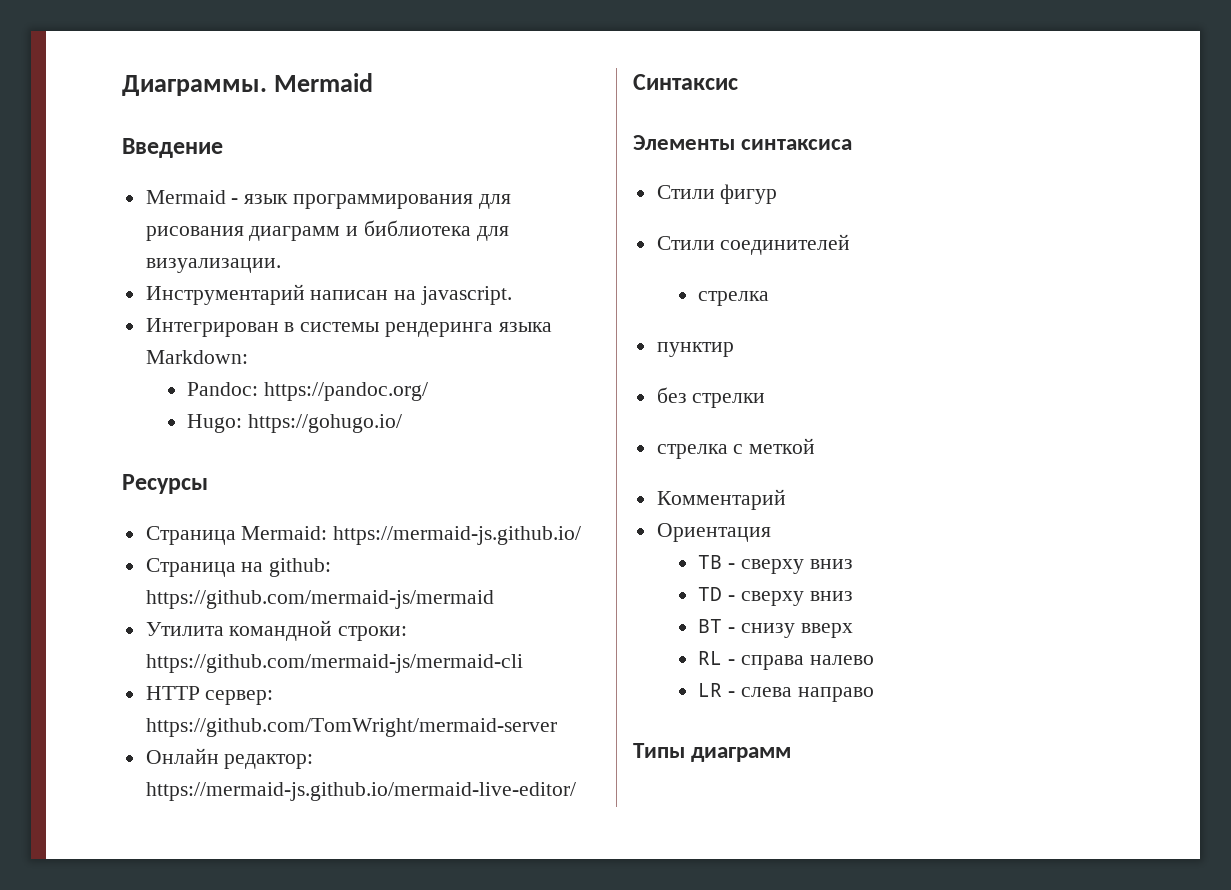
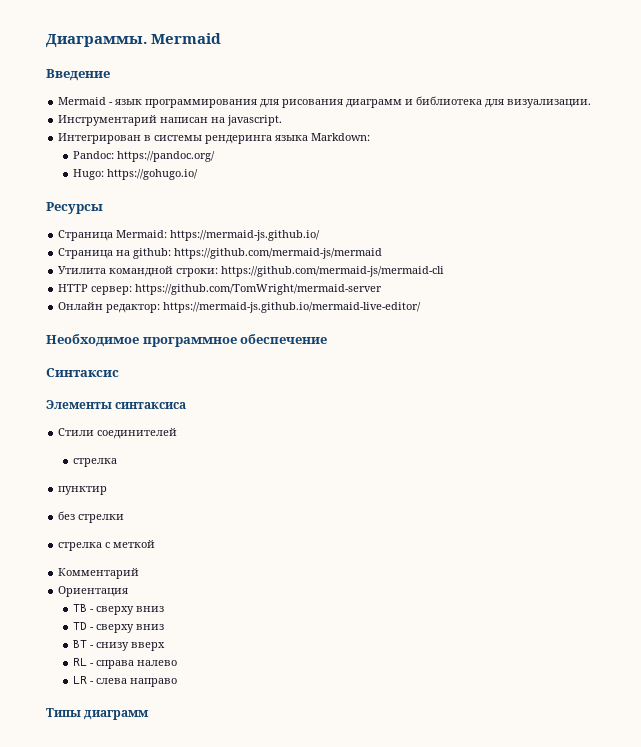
(576, 791) none -> [46,334,328,347] // Необходимое программное обеспечение
[656,184,778,204] // Стили фигур -> (187, 405) none

